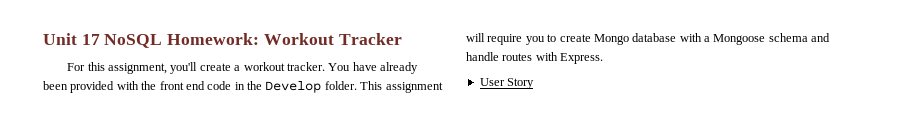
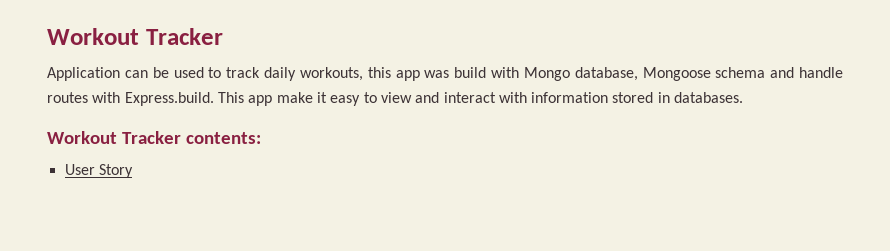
[43,33,402,48] [67,62,418,74] [43,81,443,93] [466,33,710,45] Unit 17 NoSQL Homework: Workout Tracker // For this assignment, you'll create a workout tracker. You have already been provided with the front end code in the Develop folder. This assignment will require you to create Mongo database with a -> [47,28,223,45] [47,67,638,81] Workout Tracker // Application can be used to track daily workouts, this app was build with Mongo database,
[560,53,604,64] Express. -> [124,92,744,106] [47,131,261,144] Express.build. This app make it easy to view and interact with information stored in databases. // Workout Tracker contents:

